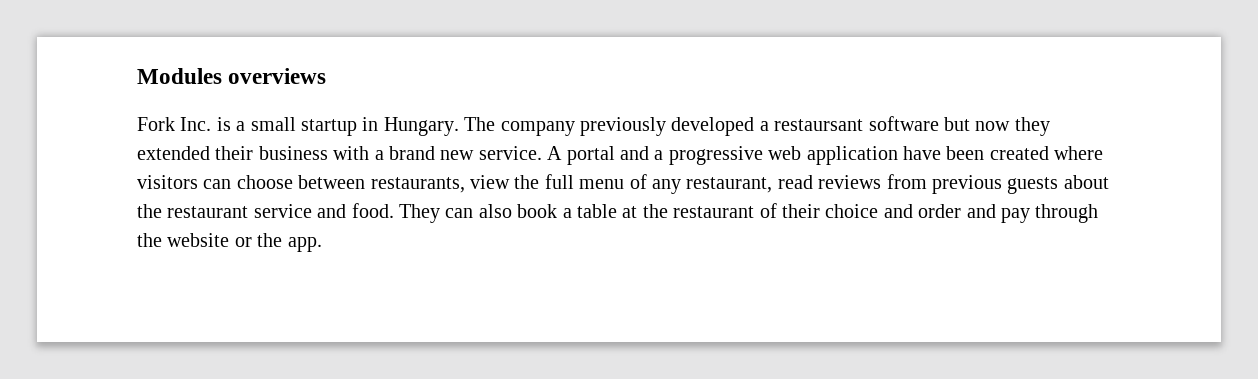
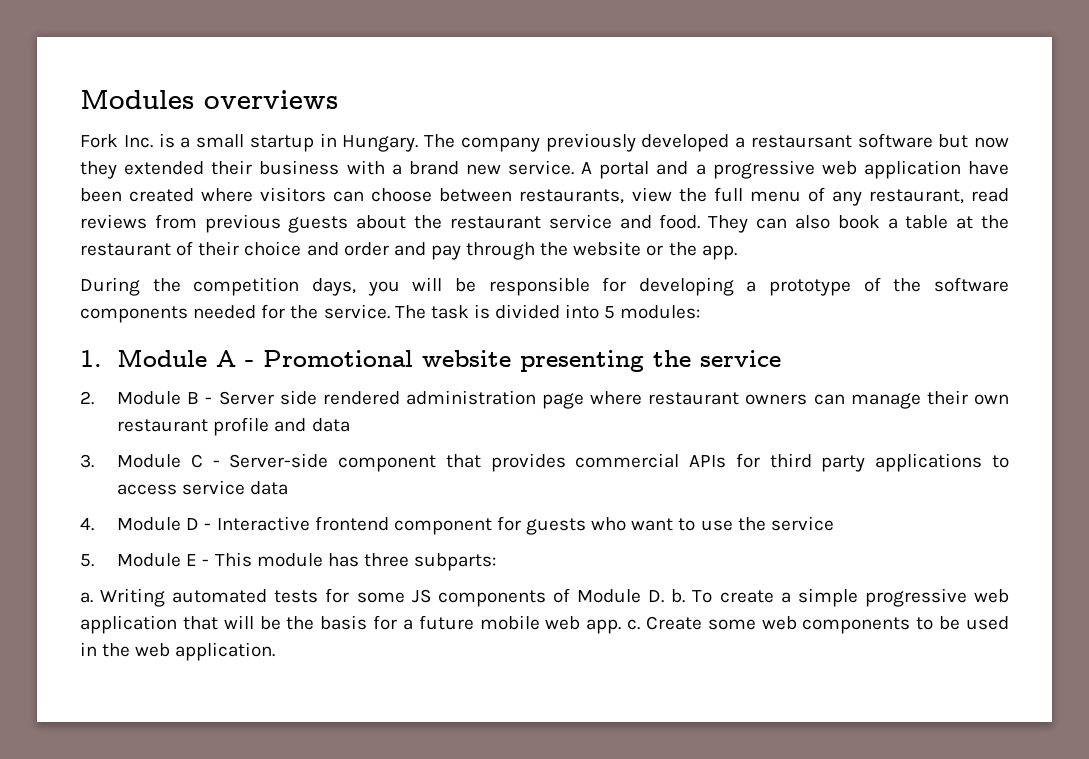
(322, 244) none -> [80,277,1009,296] [80,304,701,323] [80,349,782,372] [80,390,1010,409] [117,417,350,436] [80,453,1009,472] [117,480,289,495] [80,516,834,535] [80,552,497,571] [80,588,1010,607] [80,615,1010,634] [80,642,276,661] // During the competition days, you will be responsible for developing a prototype of the software components needed for the service. The task is divided into 5 modules: // 1. Module A - Promotional website presenting the service // 2. Module B - Server side rendered administration page where restaurant owners can manage their own restaurant profile and data // 3. Module C - Server-side component that provides commercial APIs for third party applications to access service data // 4. Module D - Interactive frontend component for guests who want to use the service // 5. Module E - This module has three subparts: // a. Writing automated tests for some JS components of Module D. b. To create a simple progressive web application that will be the basis for a future mobile web app. c. Create some web components to be used in the web application.

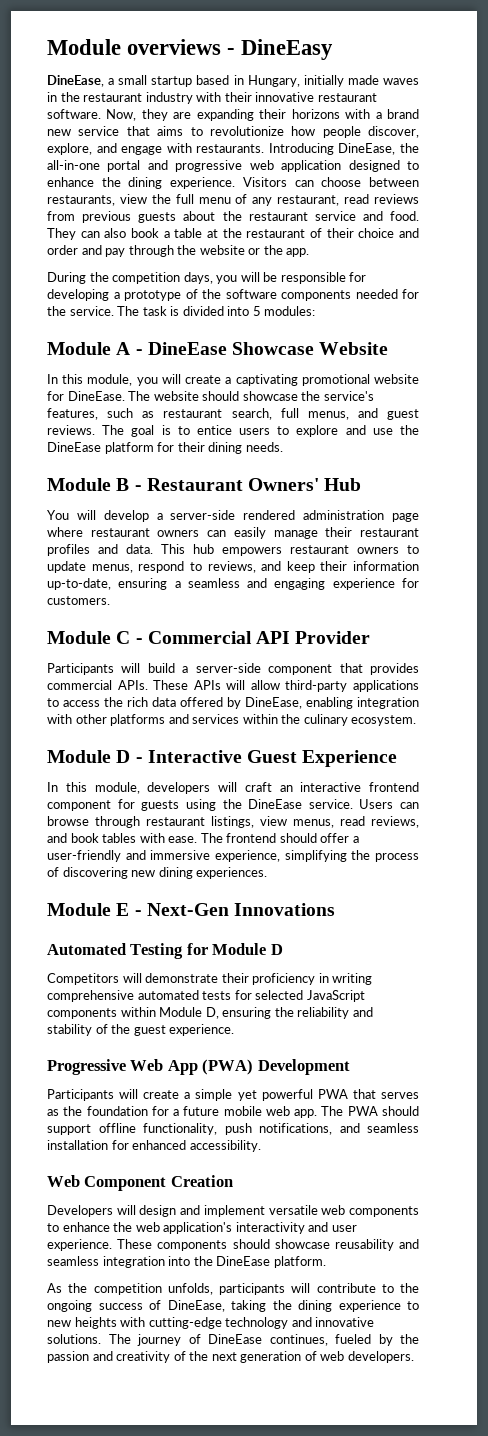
[80,90,194,109] Modules -> [47,39,121,55] Module
[80,133,1009,152] [80,160,593,179] // Fork Inc. is a small startup in Hungary. The company previously developed a restaursant software but now they extended their business with a brand new service. A -> [227,39,334,60] [47,75,419,87] [47,92,377,104] [47,109,420,121] [47,126,419,138] [47,143,419,155] [47,160,100,170] - DineEasy // DineEase, a small startup based in Hungary, initially made waves in the restaurant industry with their innovative restaurant software. Now, they are expanding their horizons with a brand new service that aims to revolutionize how people discover, explore, and engage with restaurants. Introducing DineEase, the all-in-one
[695,160,1009,179] [80,187,327,202] a progressive web application have been created where visitors -> [175,160,419,172] [47,177,287,189] progressive web application designed to enhance the dining experience. Visitors
[80,350,102,367] 1. -> (316, 311) none
[263,350,782,372] [80,390,317,405] Promotional website presenting the service // 2. Module B - Server side -> [147,342,389,355] [47,374,419,386] [47,391,374,401] [47,408,419,420] [47,425,420,437] [47,442,283,454] [47,478,362,491] [47,510,236,522] DineEase Showcase Website // In this module, you will create a captivating promotional website for DineEase. The website should showcase the service's features, such as restaurant search, full menus, and guest reviews. The goal is to entice users to explore and use the DineEase platform for their dining needs. // Module B - Restaurant Owners' Hub // You will develop a server-side
(845, 399) none -> [233,527,266,539] easily
[974,394,1010,405] [117,417,350,436] [80,453,866,472] own restaurant profile and data // 3. Module C - Server-side component that provides commercial APIs for third party -> [360,528,420,537] [47,544,419,556] [47,561,419,573] [47,578,419,590] [47,596,110,605] [47,631,371,644] [47,663,419,675] [47,680,348,692] restaurant profiles and data. This hub empowers restaurant owners to update menus, respond to reviews, and keep their information up-to-date, ensuring a seamless and engaging experience for customers. // Module C - Commercial API Provider // Participants will build a server-side component that provides commercial APIs. These APIs will allow third-party
[182,480,289,495] [80,516,834,535] [80,552,497,571] [80,588,1010,607] [80,615,368,634] service data // 4. Module D - Interactive frontend component for guests who want to use the service // 5. Module E - This module has three subparts: // a. Writing automated tests for some JS components of Module D. b. To create a simple progressive web application that will be the basis -> [104,697,419,709] [47,714,417,726] [47,750,398,767] [47,782,419,794] [47,799,419,811] [47,816,419,828] [47,833,359,843] [47,850,419,862] [47,867,268,879] [47,903,336,916] [47,943,283,959] [47,973,373,985] [47,990,365,1002] [47,1007,373,1019] [47,1024,235,1036] [47,1059,350,1075] [47,1089,419,1101] [47,1106,148,1116] the rich data offered by DineEase, enabling integration with other platforms and services within the culinary ecosystem. // Module D - Interactive Guest Experience // In this module, developers will craft an interactive frontend component for guests using the DineEase service. Users can browse through restaurant listings, view menus, read reviews, and book tables with ease. The frontend should offer a user-friendly and immersive experience, simplifying the process of discovering new dining experiences. // Module E - Next-Gen Innovations // Automated Testing for Module D // Competitors will demonstrate their proficiency in writing comprehensive automated tests for selected JavaScript components within Module D, ensuring the reliability and stability of the guest experience. // Progressive Web App (PWA) Development // Participants will create a simple yet powerful PWA that serves as the foundation
[627,616,1010,634] [80,642,276,661] c. Create some web components to be used in the web application. -> [321,1106,419,1116] [47,1123,419,1135] [47,1140,261,1152] [47,1175,233,1191] [47,1205,420,1217] [47,1222,357,1234] [47,1239,419,1251] [47,1256,326,1268] [47,1283,419,1295] [47,1300,419,1312] [47,1317,375,1329] [47,1334,419,1346] [47,1351,414,1363] The PWA should support offline functionality, push notifications, and seamless installation for enhanced accessibility. // Web Component Creation // Developers will design and implement versatile web components to enhance the web application's interactivity and user experience. These components should showcase reusability and seamless integration into the DineEase platform. // As the competition unfolds, participants will contribute to the ongoing success of DineEase, taking the dining experience to new heights with cutting-edge technology and innovative solutions. The journey of DineEase continues, fueled by the passion and creativity of the next generation of web developers.

